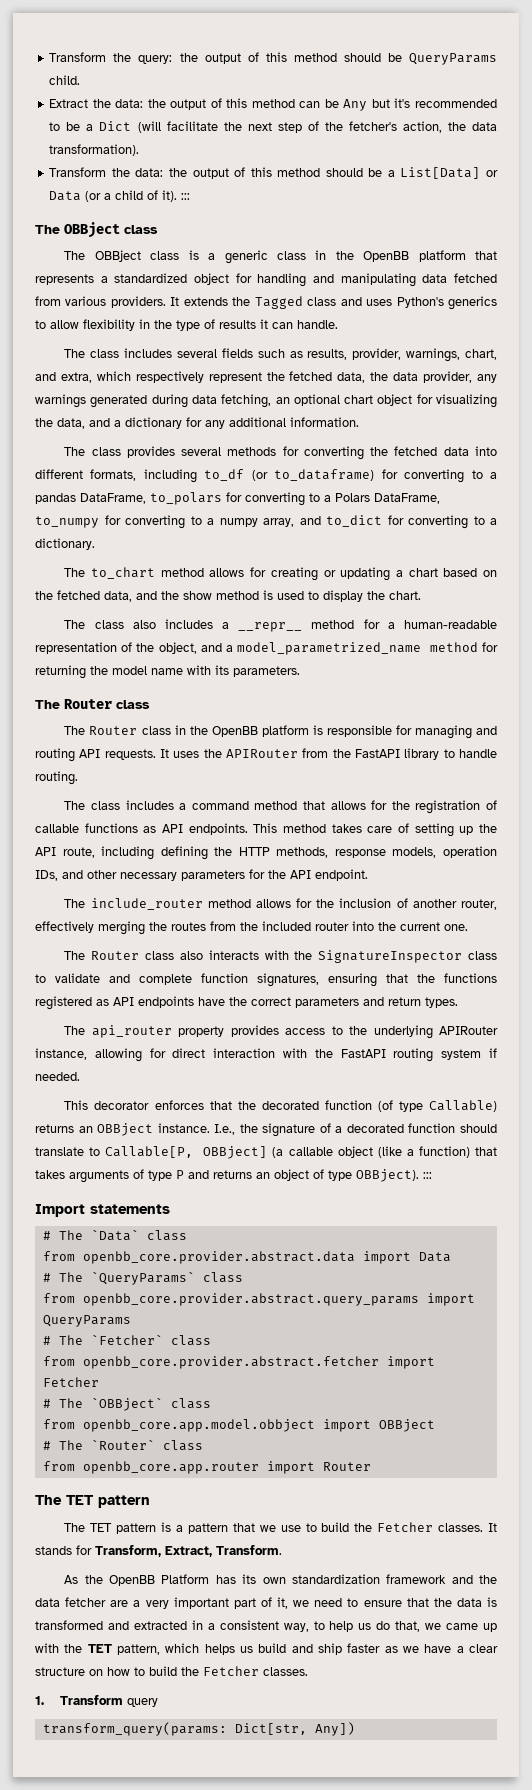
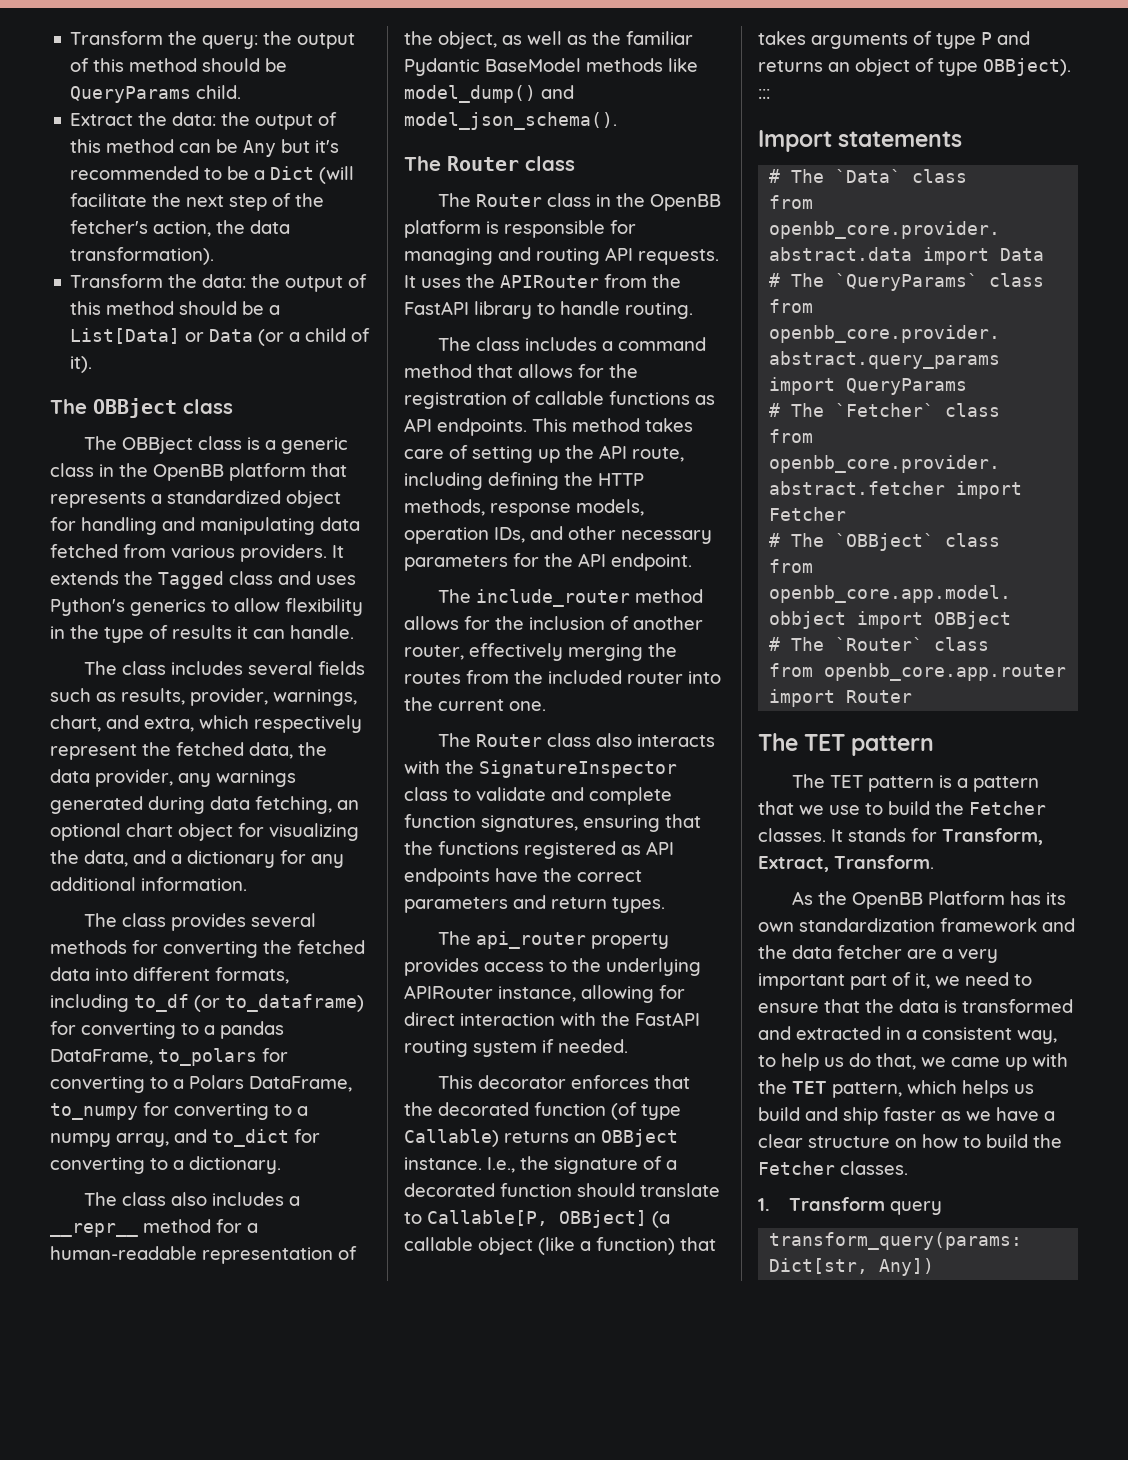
[181,193,191,200] ::: -> (93, 364) none
[64,567,497,581] [35,590,421,602] // The to_chart method allows for creating or updating a chart based on the fetched data, and the show method is used to display the chart. -> (281, 1165) none
[200,642,499,655] [35,665,300,679] and a model_parametrized_name method for returning the model name with its parameters. -> [502,31,693,45] [404,58,698,76] [404,85,574,103] [404,112,617,130] as well as the familiar Pydantic BaseModel methods like model_dump() and model_json_schema().

